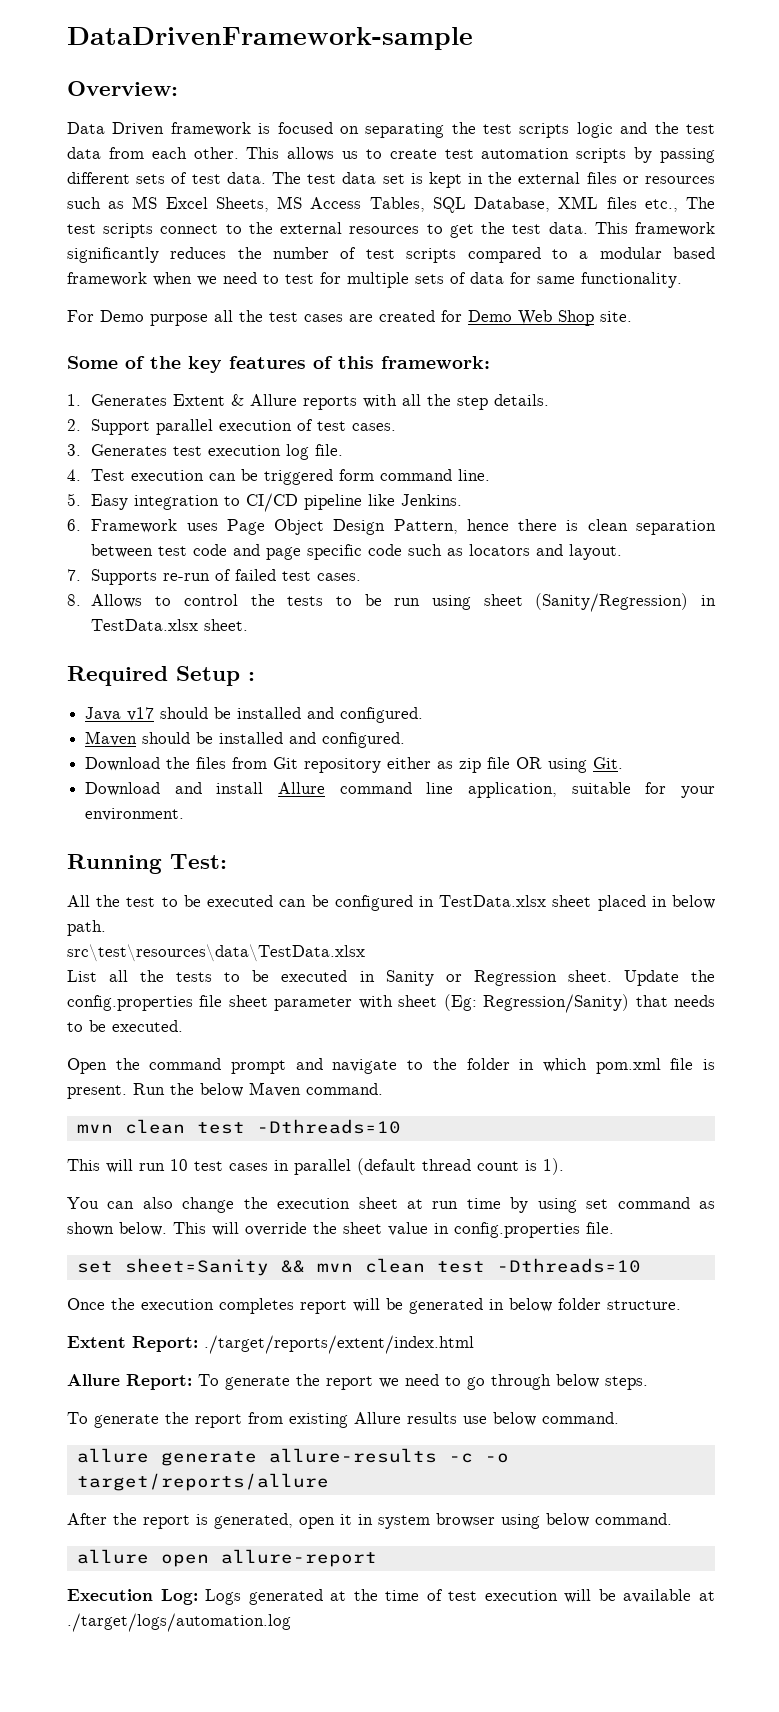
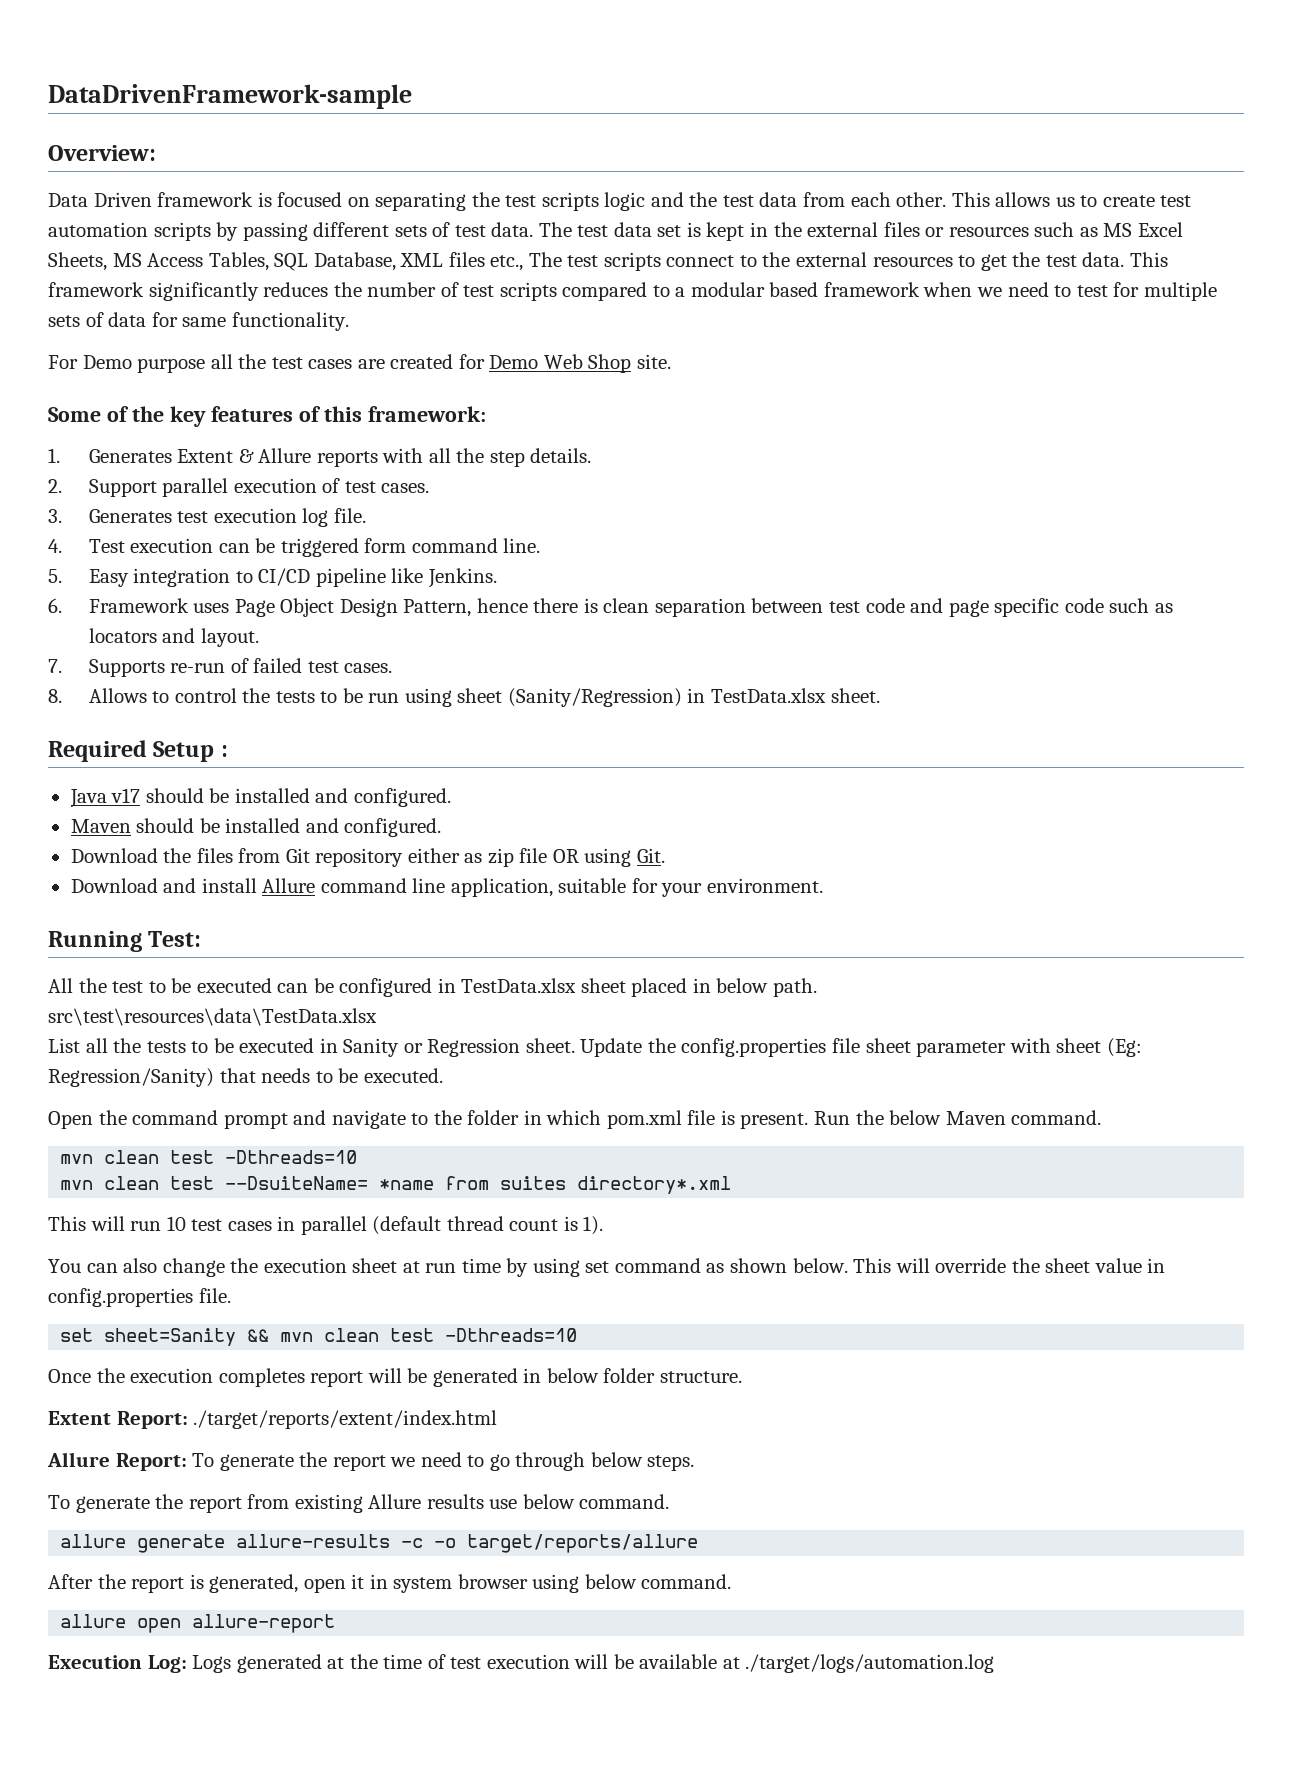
(401, 1126) none -> [60,1176,732,1194] // mvn clean test --DsuiteName= *name from suites directory*.xml

